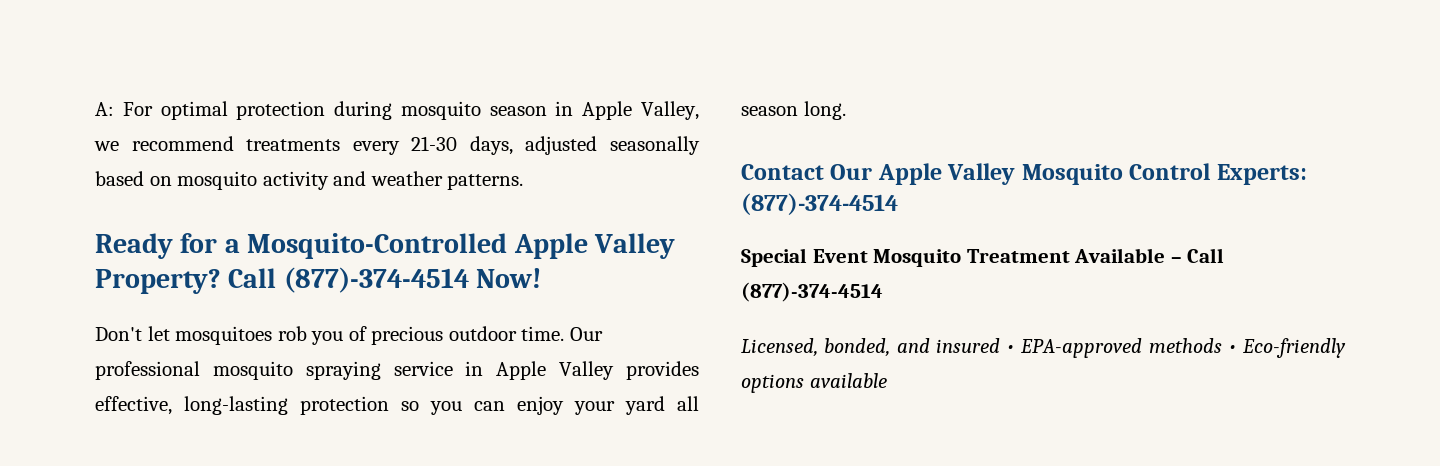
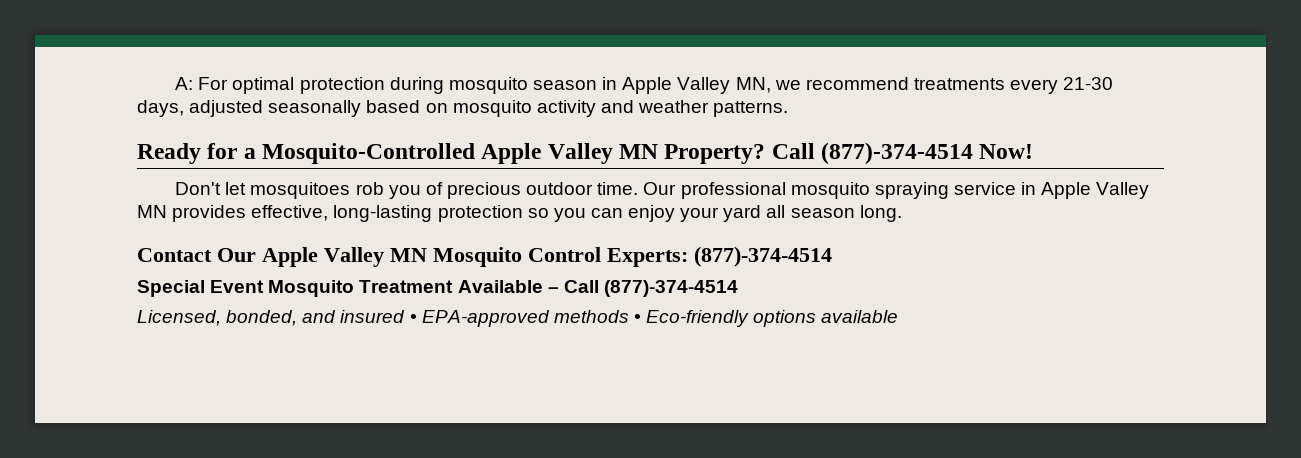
[641,101,699,120] Valley, -> [677,77,771,94] Valley MN,
(676, 246) none -> [619,144,659,159] MN
(615, 370) none -> [137,205,167,218] MN
(1016, 174) none -> [390,248,427,262] MN

